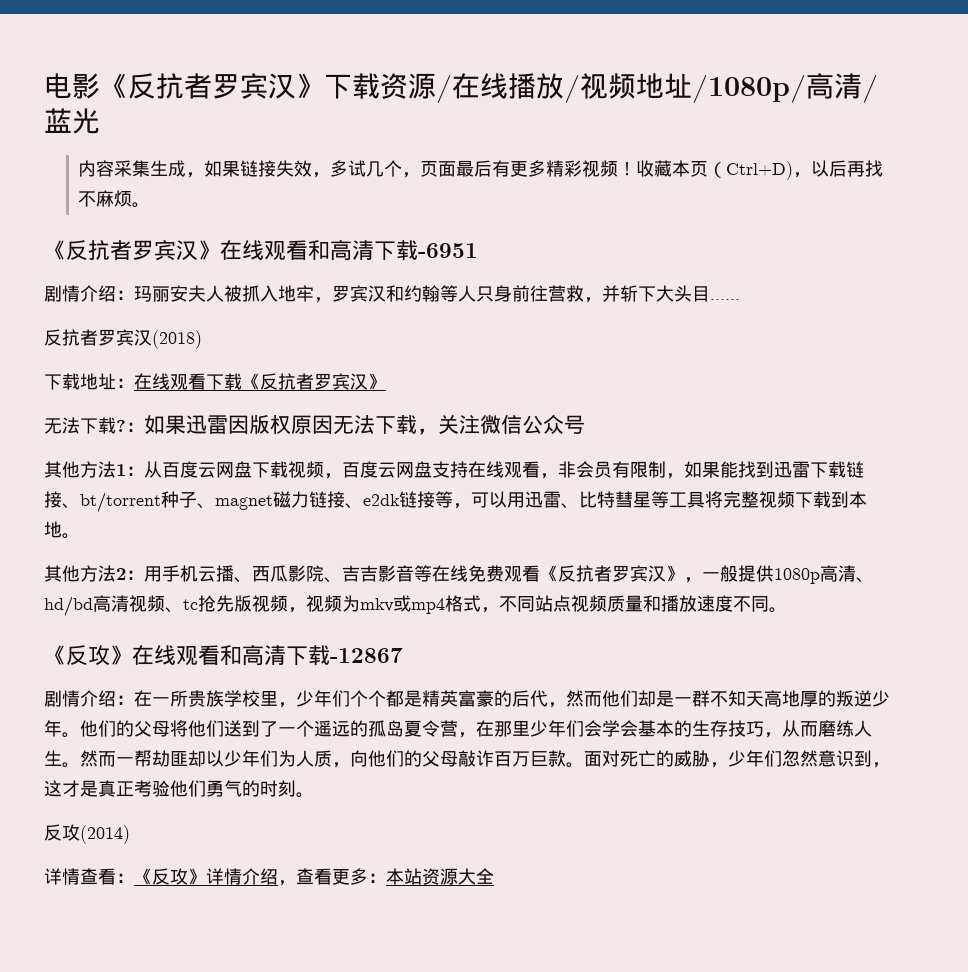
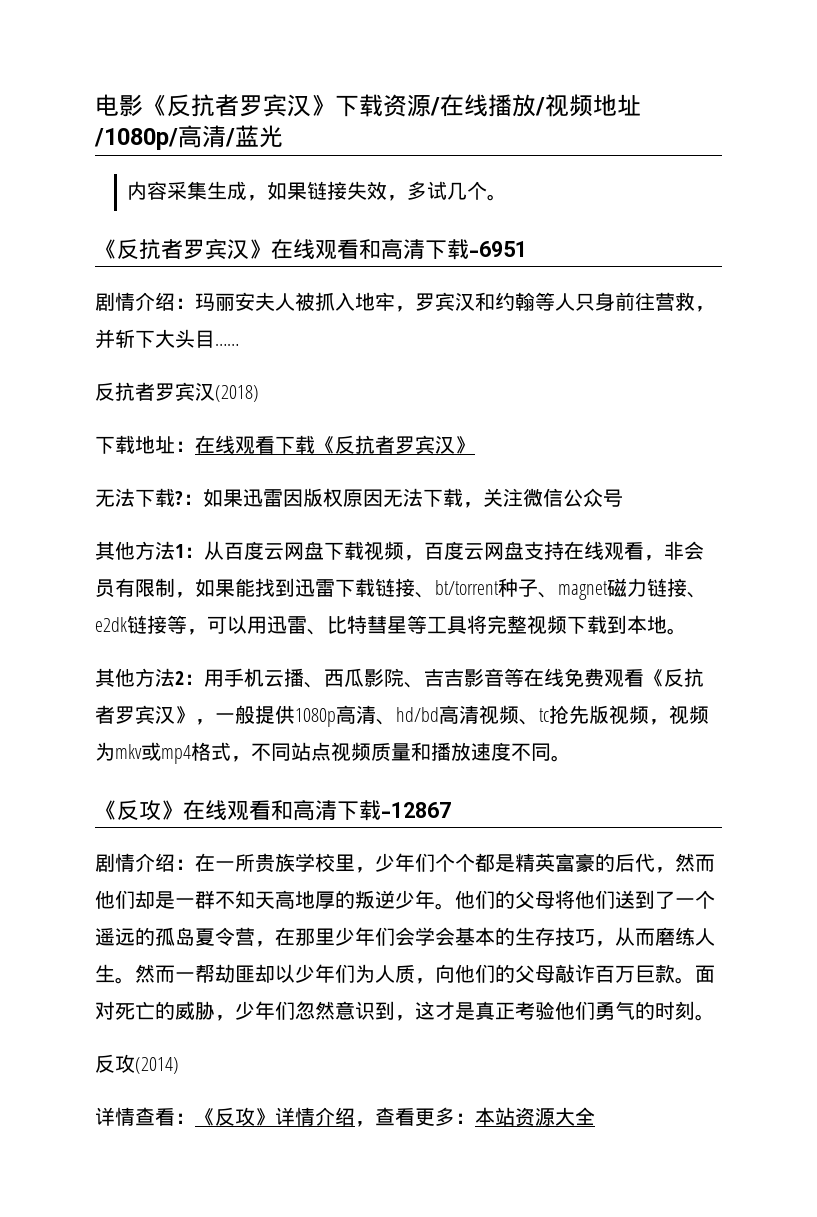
[402,160,884,180] [78,190,133,207] ，页面最后有更多精彩视频！收藏本页（Ctrl+D)，以后再找不麻烦 -> (488, 190) none

